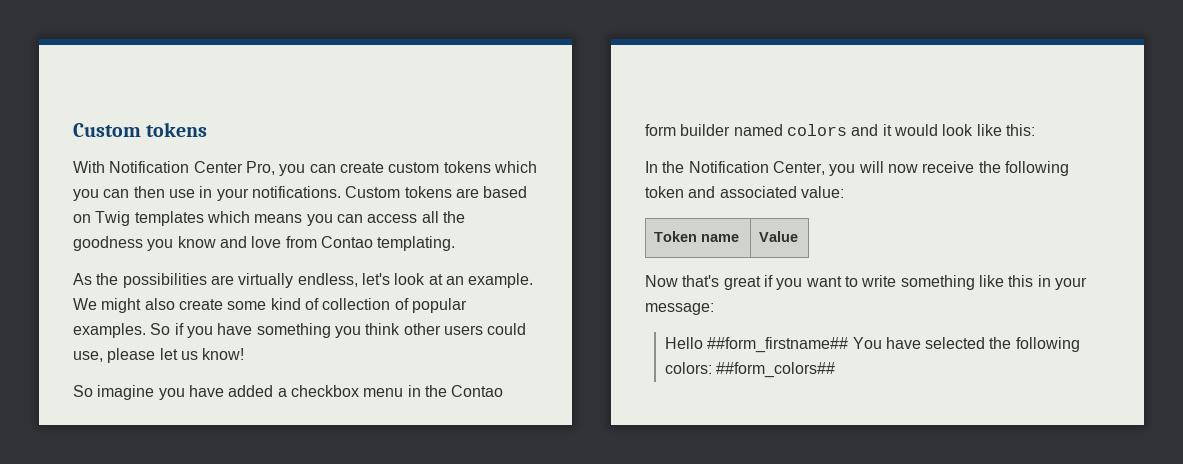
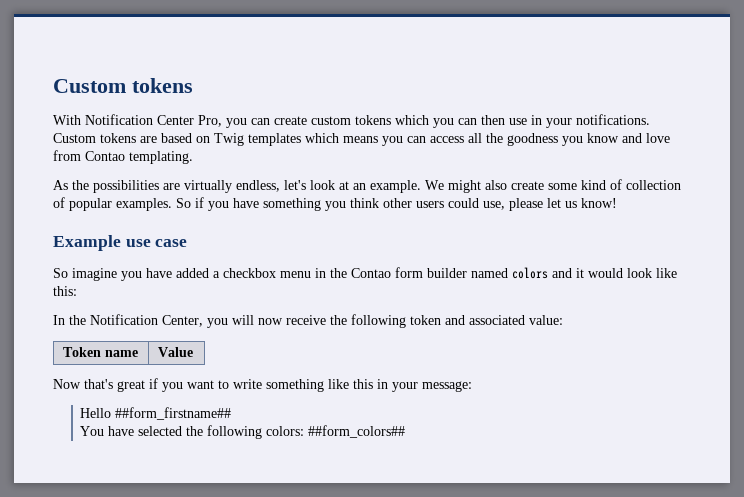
(245, 354) none -> [53,235,188,251] // Example use case
(849, 345) none -> (232, 413) //

